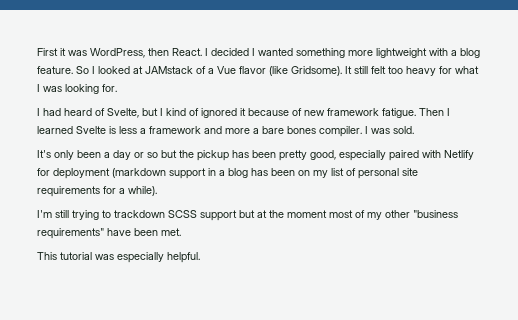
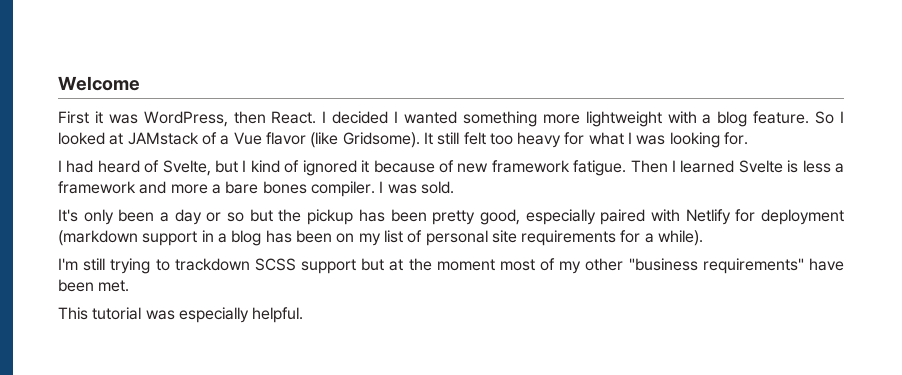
(37, 52) none -> [58,76,140,91] Welcome //

